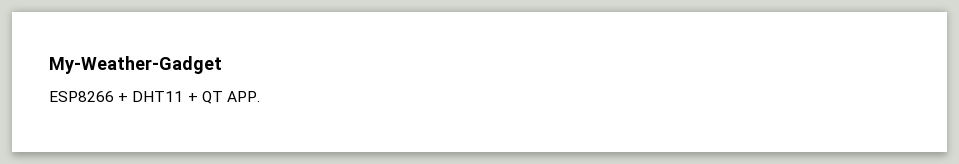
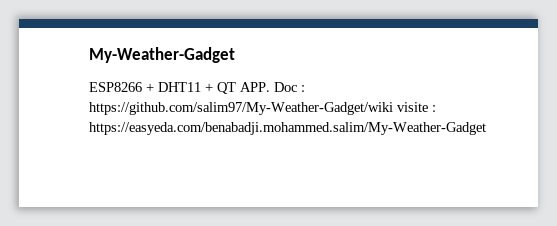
(260, 96) none -> [274,82,305,92] [89,102,436,115] [89,122,486,135] Doc : https://github.com/salim97/My-Weather-Gadget/wiki visite : https://easyeda.com/benabadji.mohammed.salim/My-Weather-Gadget

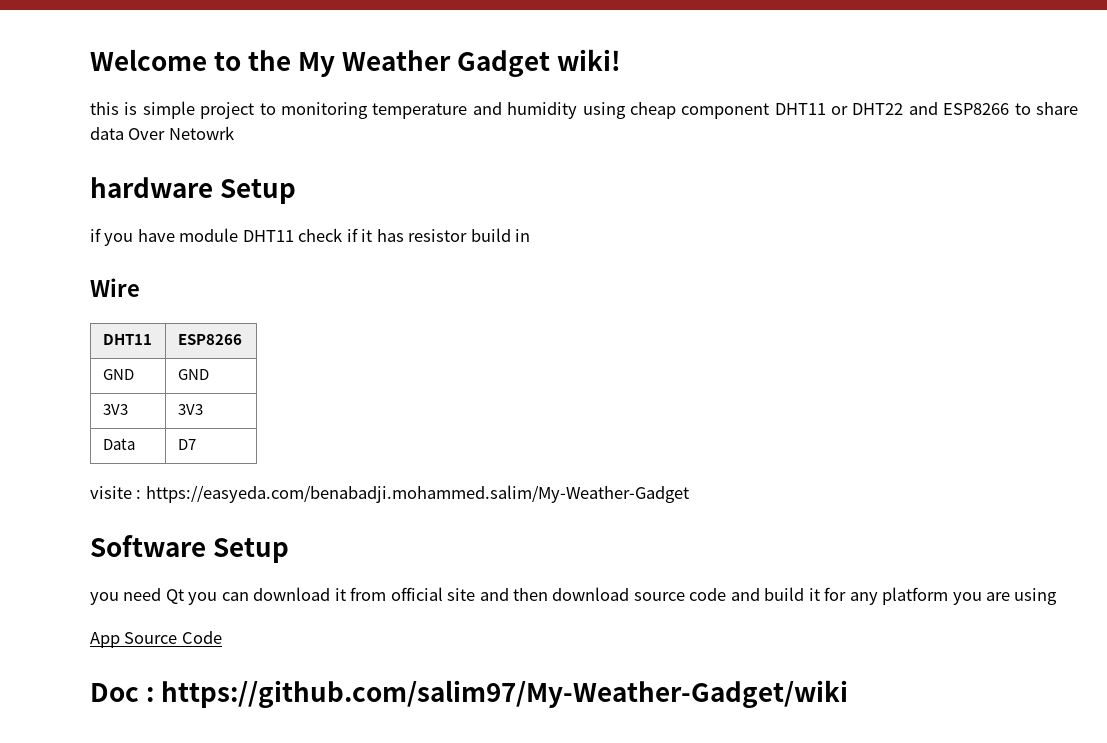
[89,47,235,63] [89,82,305,94] [89,102,436,115] [89,122,486,135] My-Weather-Gadget // ESP8266 + DHT11 + QT APP. Doc : https://github.com/salim97/My-Weather-Gadget/wiki visite : https://easyeda.com/benabadji.mohammed.salim/My-Weather-Gadget -> [90,49,622,77] [90,101,1079,119] [90,126,234,140] [90,177,297,204] [90,228,531,246] [90,278,140,297] [102,334,152,345] [177,334,242,345] [102,369,134,380] [177,369,209,380] [102,404,128,415] [177,404,203,415] [102,438,135,450] [177,439,196,450] [90,485,689,503] [90,535,290,563] [90,587,1058,605] [90,631,222,648] [90,680,849,708] Welcome to the My Weather Gadget wiki! // this is simple project to monitoring temperature and humidity using cheap component DHT11 or DHT22 and ESP8266 to share data Over Netowrk // hardware Setup // if you have module DHT11 check if it has resistor build in // Wire // DHT11 | ESP8266 // GND | GND // 3V3 | 3V3 // Data | D7 // visite : https://easyeda.com/benabadji.mohammed.salim/My-Weather-Gadget // Software Setup // you need Qt you can download it from official site and then download source code and build it for any platform you are using // App Source Code // Doc : https://github.com/salim97/My-Weather-Gadget/wiki

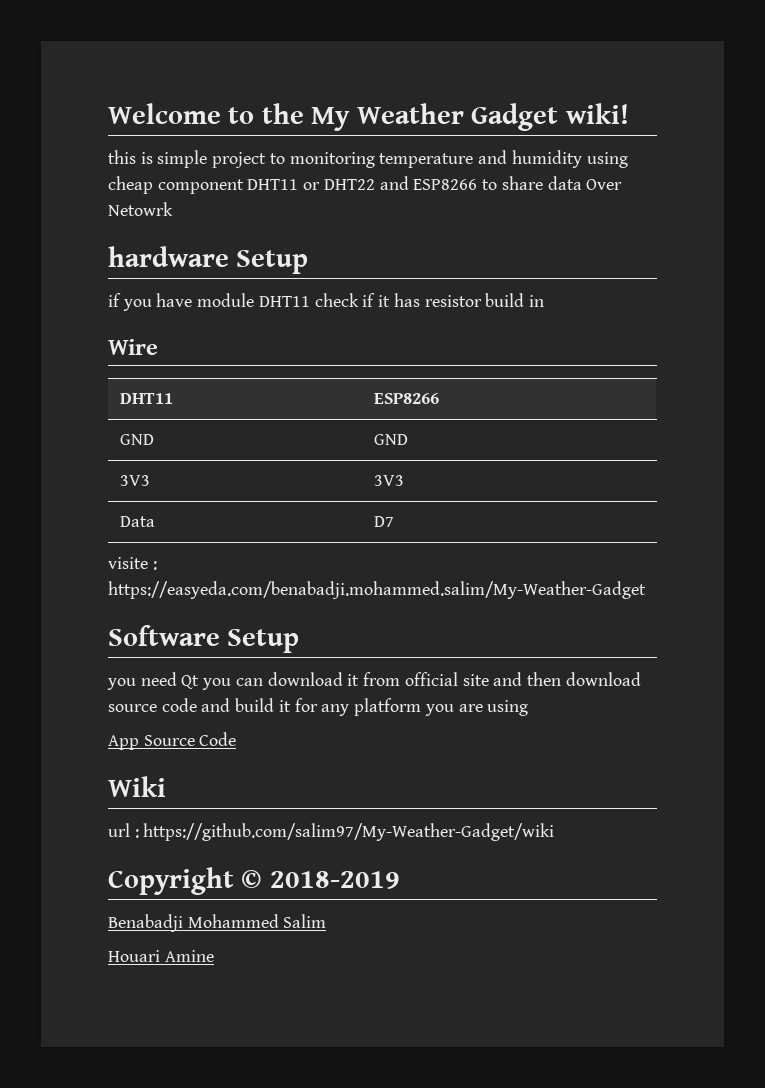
[90,683,139,702] Doc -> [108,776,166,797] [108,823,130,837] Wiki // url
(849, 694) none -> [108,867,400,895] [108,914,327,932] [108,950,214,962] // Copyright © 2018-2019 // Benabadji Mohammed Salim // Houari Amine

